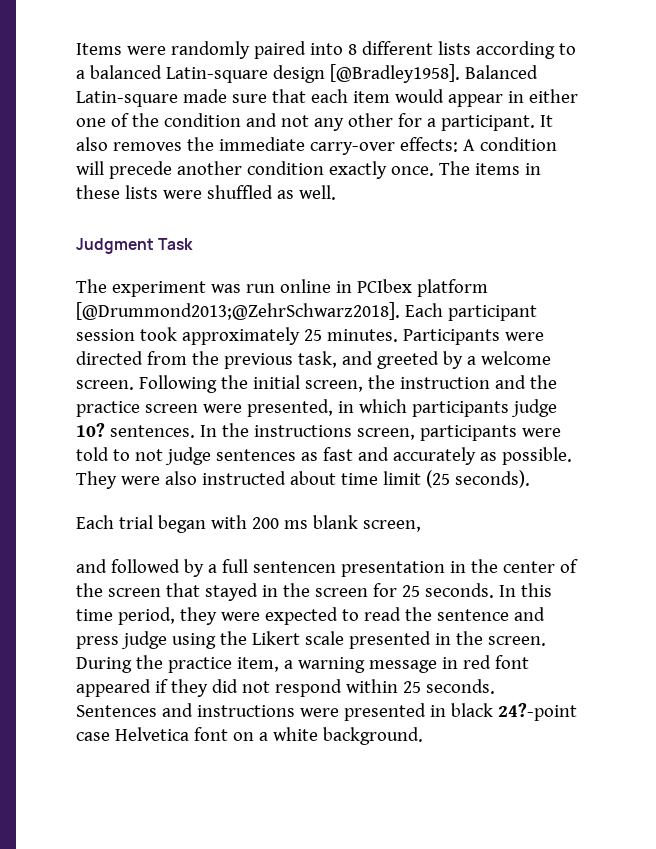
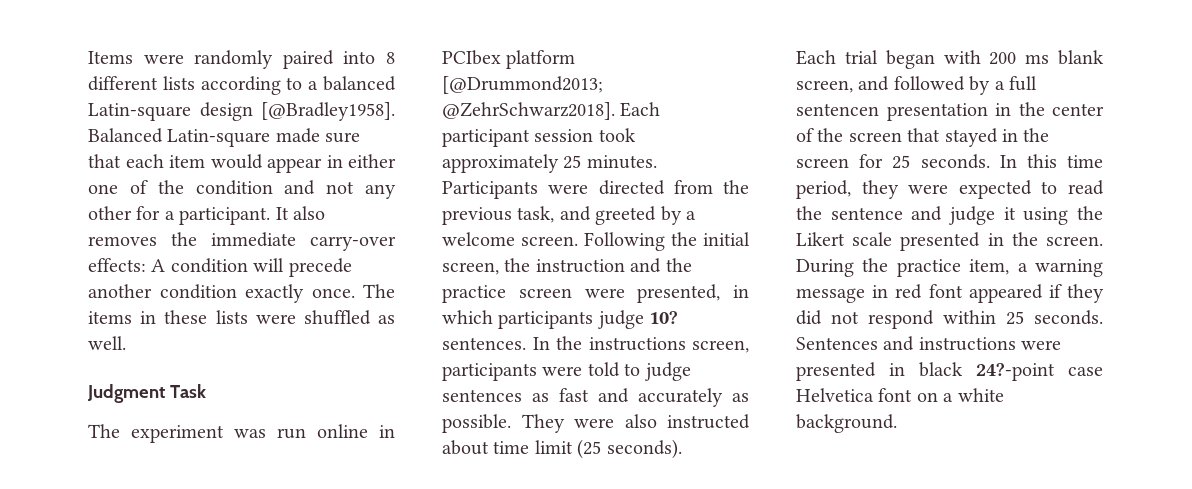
[134,449,163,461] not -> (641, 369) none
(421, 526) // -> (853, 86) none
[76,631,167,649] press judge -> [949,206,1016,225] judge it

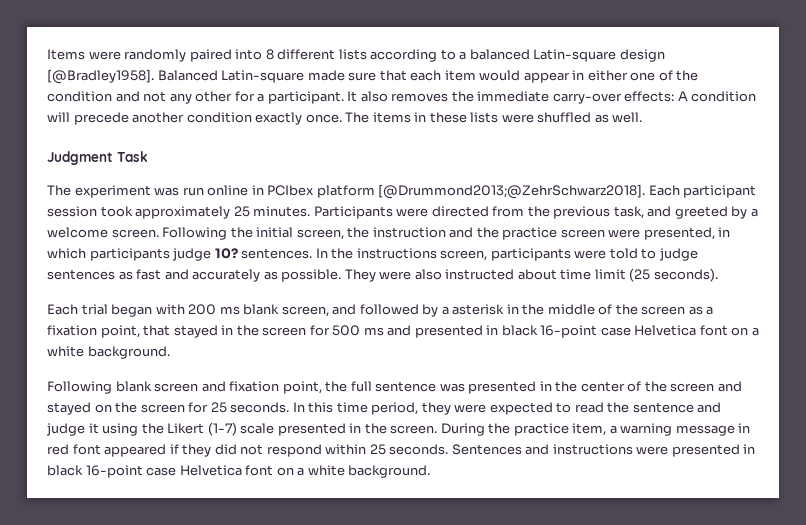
[1009,76,1037,91] [796,103,988,121] full sentencen presentation -> [452,304,714,315] [47,325,759,338] [47,346,170,359] [47,381,537,394] asterisk in the middle of the screen as a fixation point, that stayed in the screen for 500 ms and presented in black 16-point case Helvetica font on a white background. // Following blank screen and fixation point, the full sentence was presented
[907,128,1018,147] that stayed in -> [717,381,742,392] [47,402,112,415] and stayed on
(845, 239) none -> [207,422,237,436] (1-7)
[976,363,1055,381] 24?-point -> [85,465,143,478] 16-point

